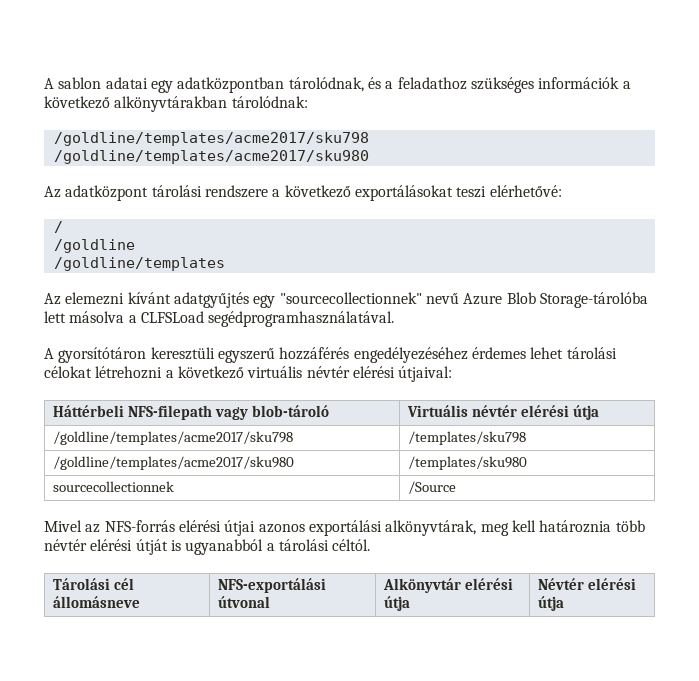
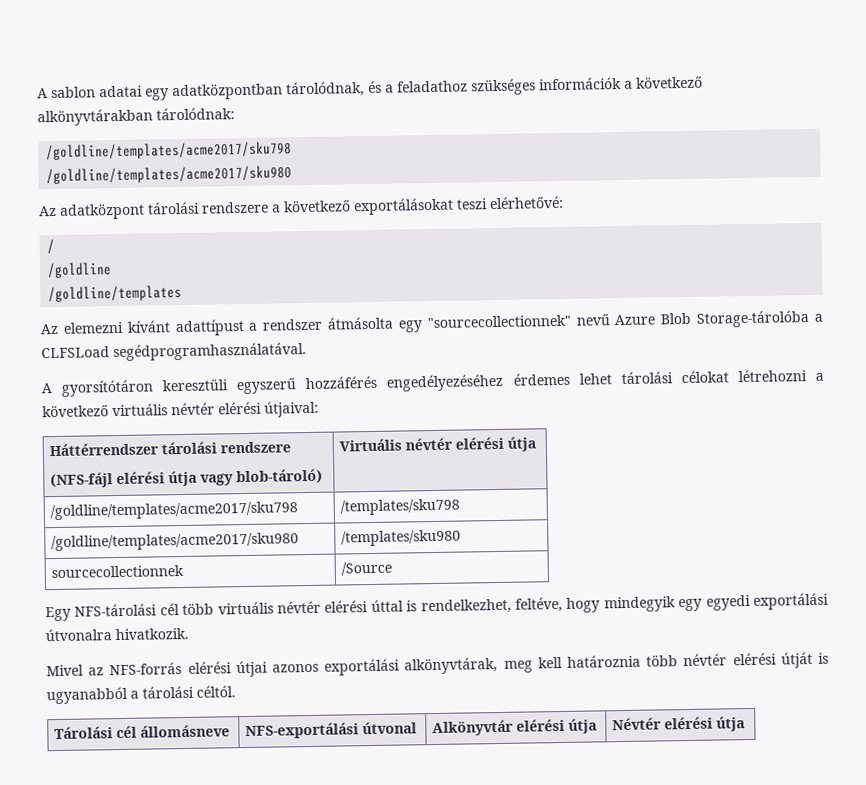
[173,292,249,308] adatgyűjtés -> [174,316,394,337] adattípust a rendszer átmásolta
[44,311,125,323] lett másolva -> (810, 319) none
[52,405,329,420] Háttérbeli NFS-filepath vagy blob-tároló -> [48,441,291,457] [49,468,323,489] Háttérrendszer tárolási rendszere // (NFS-fájl elérési útja vagy blob-tároló)
(456, 487) none -> [45,592,829,622] [45,627,189,642] // Egy NFS-tárolási cél több virtuális névtér elérési úttal is rendelkezhet, feltéve, hogy mindegyik egy egyedi exportálási útvonalra hivatkozik.

